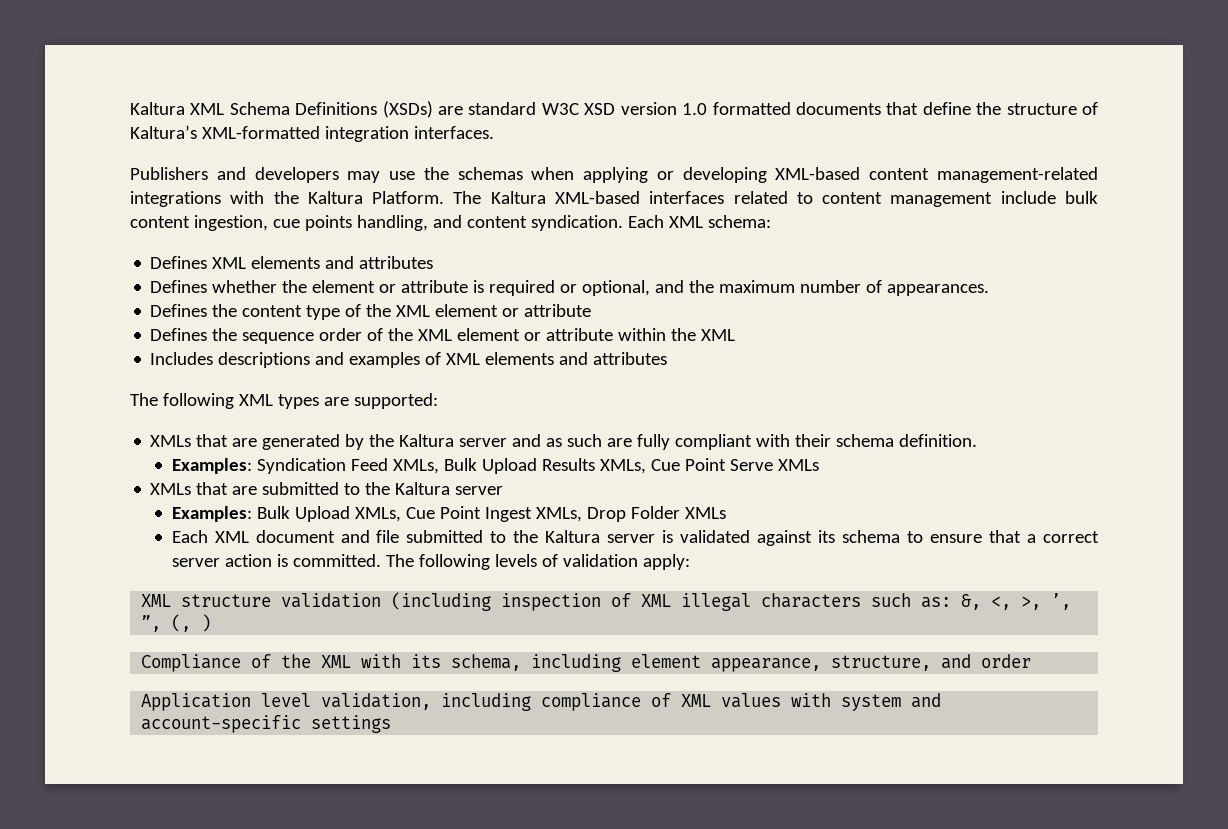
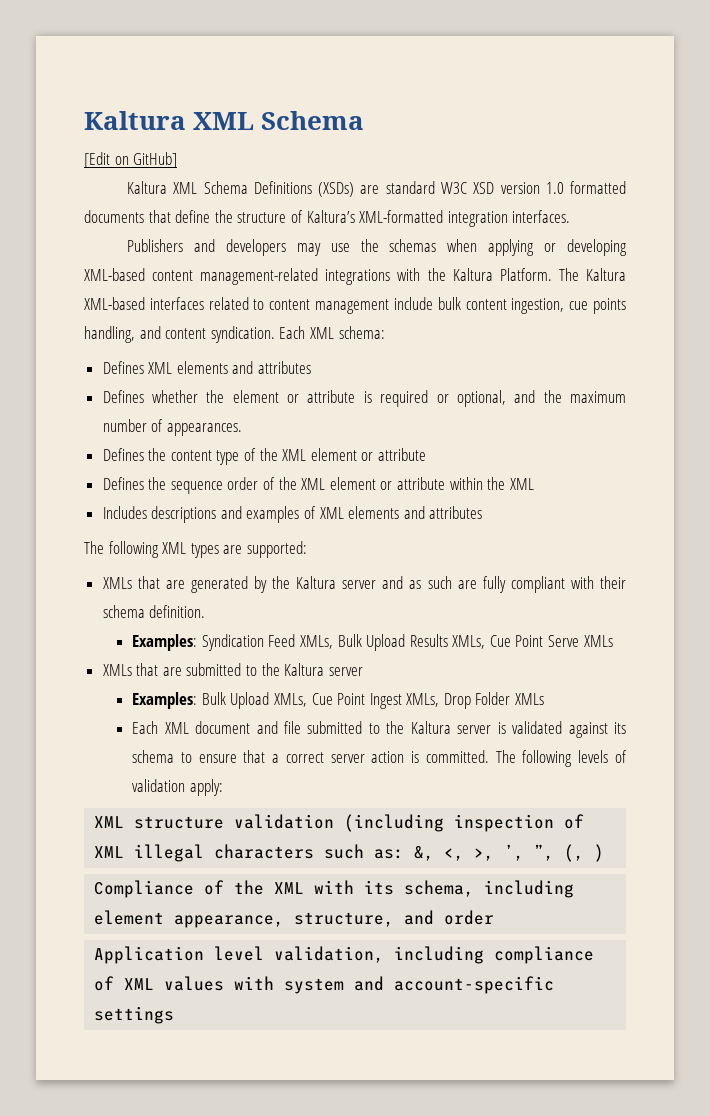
[130,102,290,115] Kaltura XML Schema -> [84,111,365,130] [84,152,178,168] [127,181,248,194] Kaltura XML Schema // [Edit on GitHub] // Kaltura XML Schema

